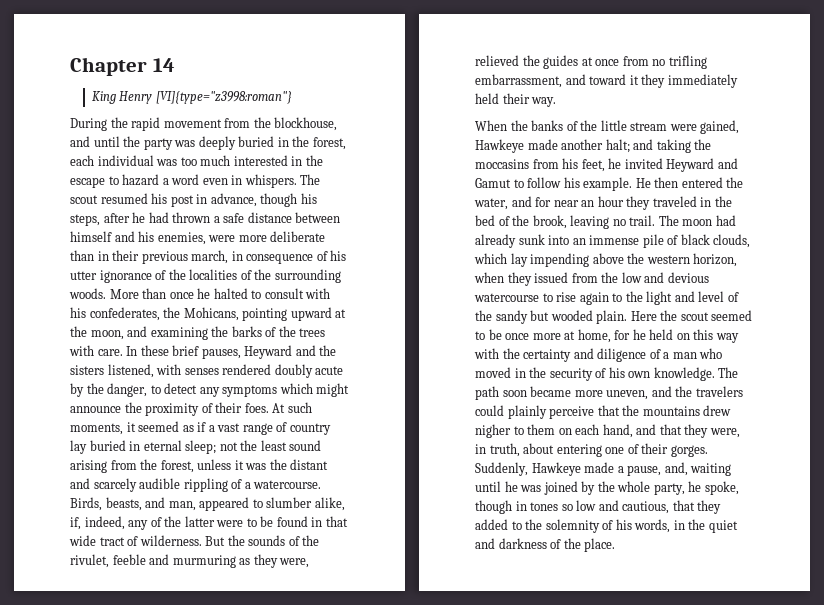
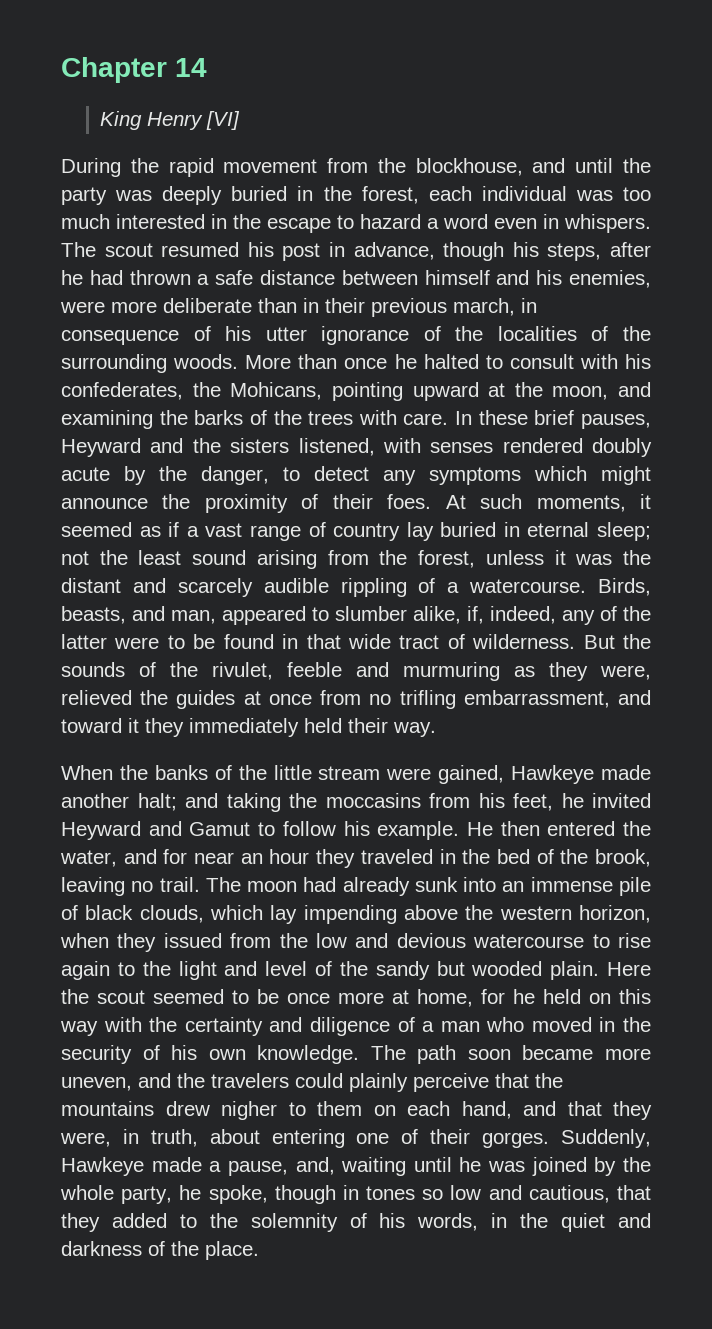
[155,91,292,104] [VI]{type="z3998:roman"} -> [206,111,241,130] [VI]

